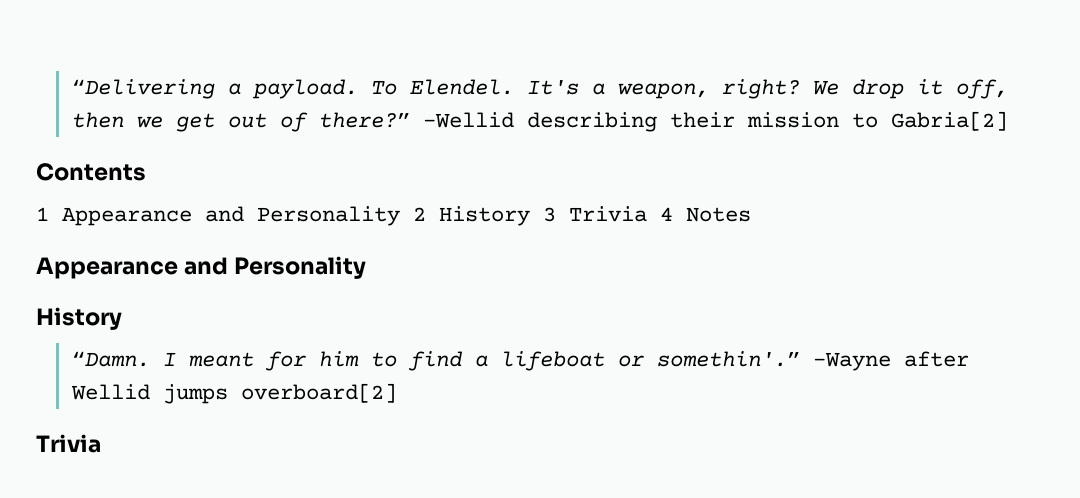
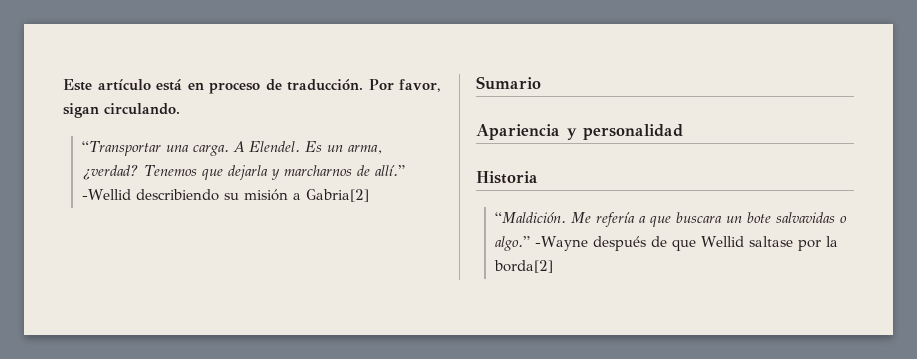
[71,79,1008,99] [71,111,1008,132] [36,163,146,181] [36,206,751,226] [36,256,367,279] [36,307,122,330] [71,351,969,371] [70,383,397,404] [36,434,101,453] “Delivering a payload. To Elendel. It's a weapon, right? We drop it off, then we get out of there?” -Wellid describing their mission to Gabria[2] // Contents // 1 Appearance and Personality 2 History 3 Trivia 4 Notes // Appearance and Personality // History // “Damn. I meant for him to find a lifeboat or somethin'.” -Wayne after Wellid jumps overboard[2] // Trivia -> [63,79,441,94] [63,103,180,118] [81,141,383,156] [81,165,405,180] [81,189,369,202] [476,76,541,90] [476,124,683,140] [476,171,538,184] [494,212,847,227] [494,236,838,251] [493,260,553,273] Este artículo está en proceso de traducción. Por favor, sigan circulando. // “Transportar una carga. A Elendel. Es un arma, ¿verdad? Tenemos que dejarla y marcharnos de allí.” -Wellid describiendo su misión a Gabria[2] // Sumario // Apariencia y personalidad // Historia // “Maldición. Me refería a que buscara un bote salvavidas o algo.” -Wayne después de que Wellid saltase por la borda[2]

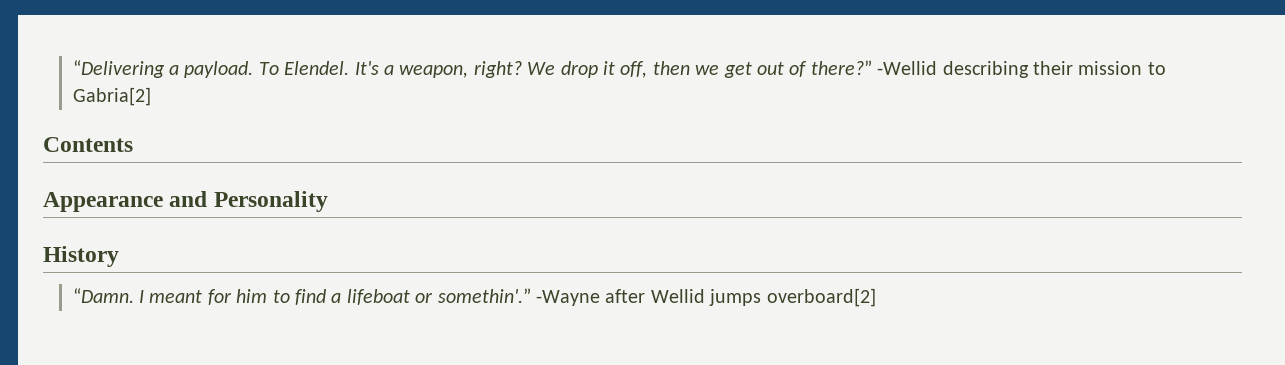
[63,79,441,94] [63,103,180,118] [81,141,383,156] [81,165,405,180] [81,189,369,202] [476,76,541,90] [476,124,683,140] [476,171,538,184] [494,212,847,227] [494,236,838,251] [493,260,553,273] Este artículo está en proceso de traducción. Por favor, sigan circulando. // “Transportar una carga. A Elendel. Es un arma, ¿verdad? Tenemos que dejarla y marcharnos de allí.” -Wellid describiendo su misión a Gabria[2] // Sumario // Apariencia y personalidad // Historia // “Maldición. Me refería a que buscara un bote salvavidas o algo.” -Wayne después de que Wellid saltase por la borda[2] -> [72,60,1166,78] [72,87,151,106] [43,137,133,152] [43,191,328,212] [43,246,119,267] [72,288,876,307] “Delivering a payload. To Elendel. It's a weapon, right? We drop it off, then we get out of there?” -Wellid describing their mission to Gabria[2] // Contents // Appearance and Personality // History // “Damn. I meant for him to find a lifeboat or somethin'.” -Wayne after Wellid jumps overboard[2]

